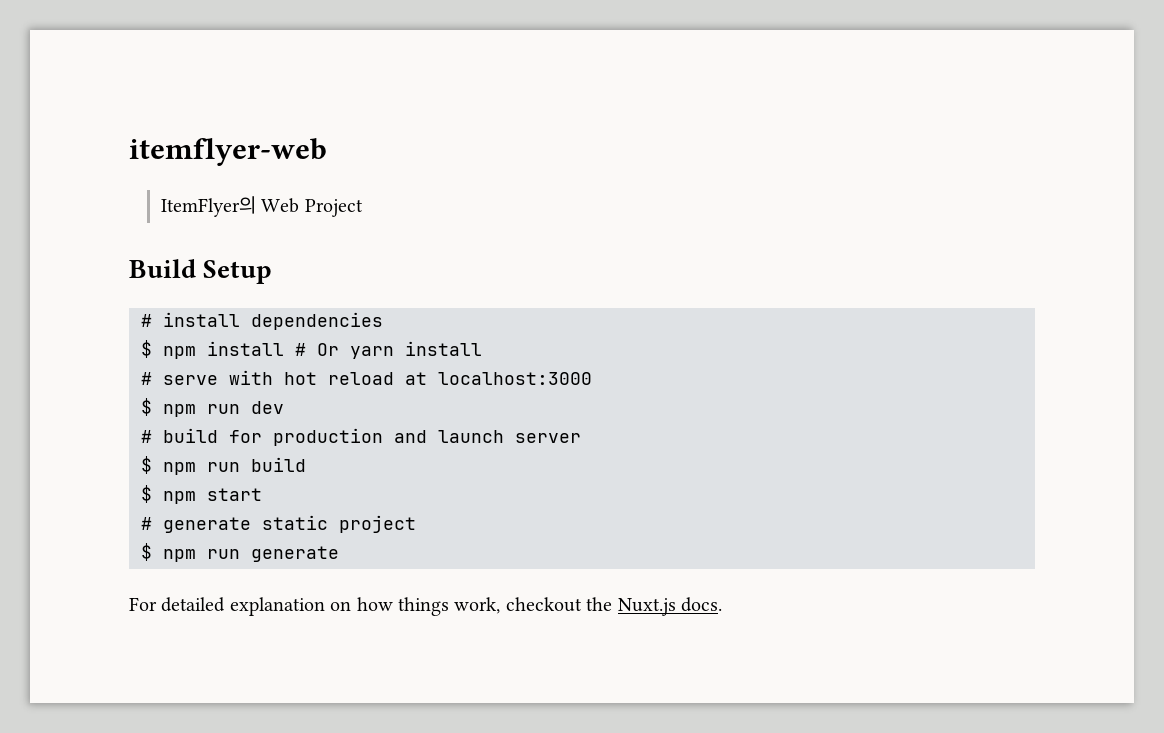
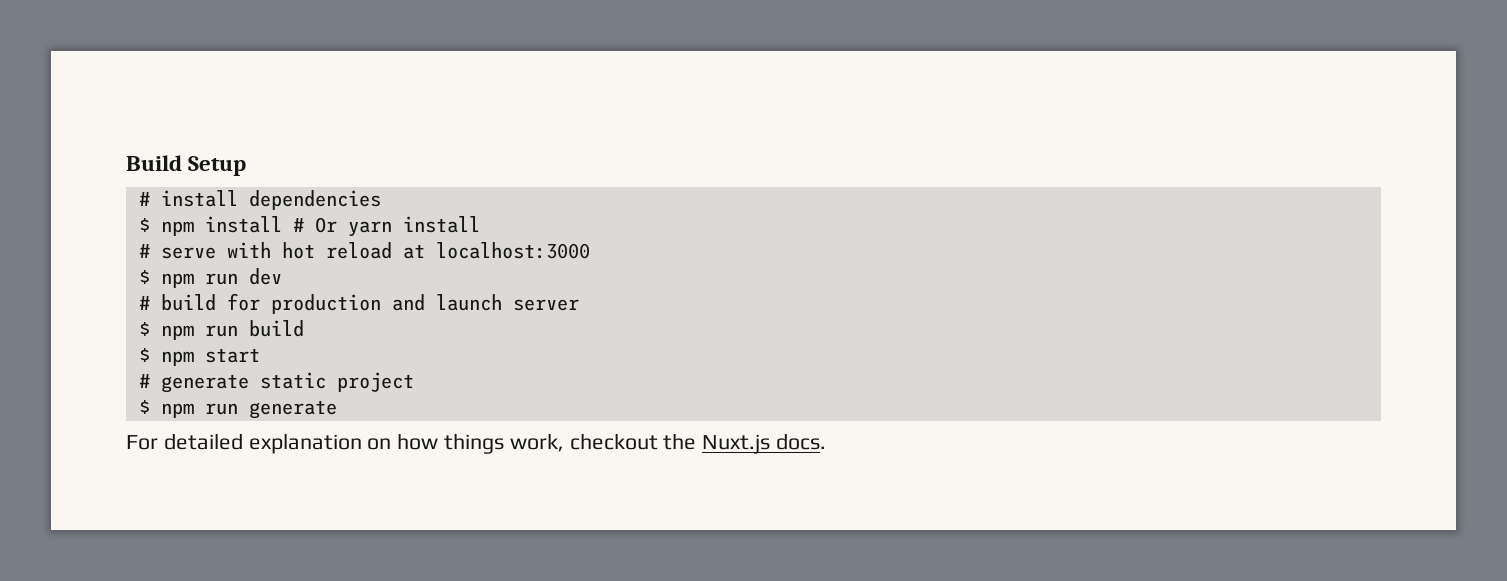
[129,138,327,166] [161,196,363,217] itemflyer-web // ItemFlyer의 Web Project // -> (126, 163) none

